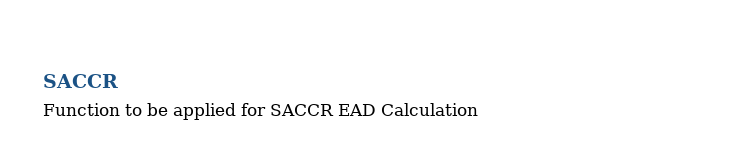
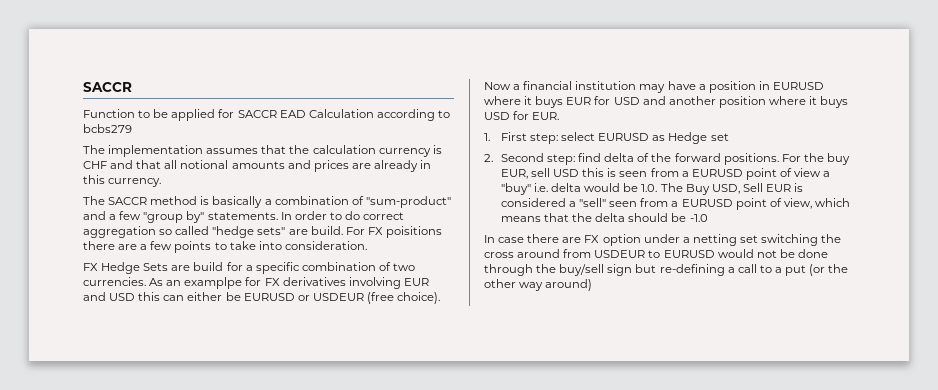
(478, 109) none -> [376,109,450,121] [83,124,132,133] [83,145,442,157] [83,160,432,172] [83,175,162,187] [83,196,451,208] [83,211,405,223] [83,226,442,238] [83,241,367,253] [83,262,416,274] [83,277,429,289] [83,292,441,304] [484,81,824,93] [484,96,849,108] [484,111,560,120] [484,132,729,144] [484,153,850,165] [500,168,831,180] [500,183,804,195] [500,198,850,210] [500,213,708,222] [484,234,842,246] [484,249,828,258] [484,264,849,276] [484,279,593,291] according to bcbs279 // The implementation assumes that the calculation currency is CHF and that all notional amounts and prices are already in this currency. // The SACCR method is basically a combination of "sum-product" and a few "group by" statements. In order to do correct aggregation so called "hedge sets" are build. For FX poisitions there are a few points to take into consideration. // FX Hedge Sets are build for a specific combination of two currencies. As an examplpe for FX derivatives involving EUR and USD this can either be EURUSD or USDEUR (free choice). Now a financial institution may have a position in EURUSD where it buys EUR for USD and another position where it buys USD for EUR. // 1. First step: select EURUSD as Hedge set // 2. Second step: find delta of the forward positions. For the buy EUR, sell USD this is seen from a EURUSD point of view a "buy" i.e. delta would be 1.0. The Buy USD, Sell EUR is considered a "sell" seen from a EURUSD point of view, which means that the delta should be -1.0 // In case there are FX option under a netting set switching the cross around from USDEUR to EURUSD would not be done through the buy/sell sign but re-defining a call to a put (or the other way around)

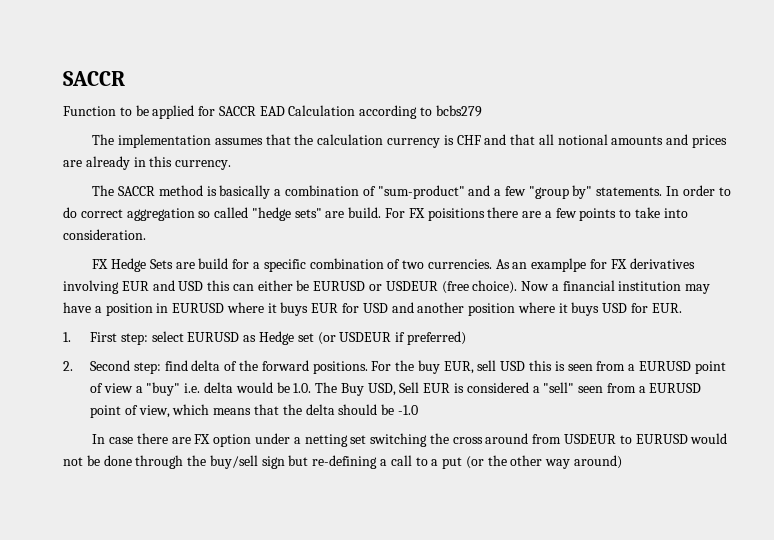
(729, 137) none -> [317,331,466,345] (or USDEUR if preferred)

